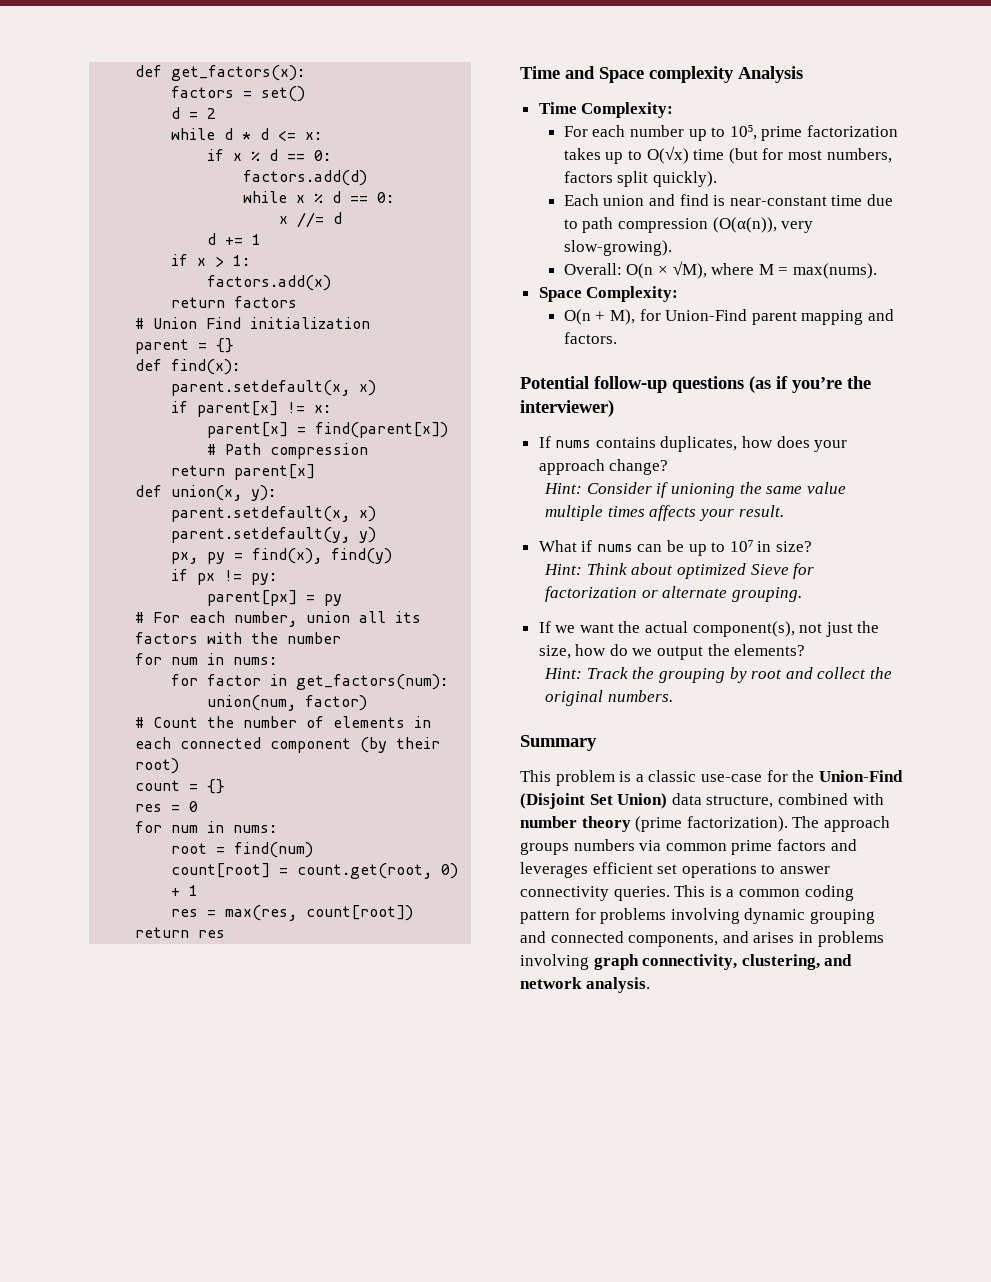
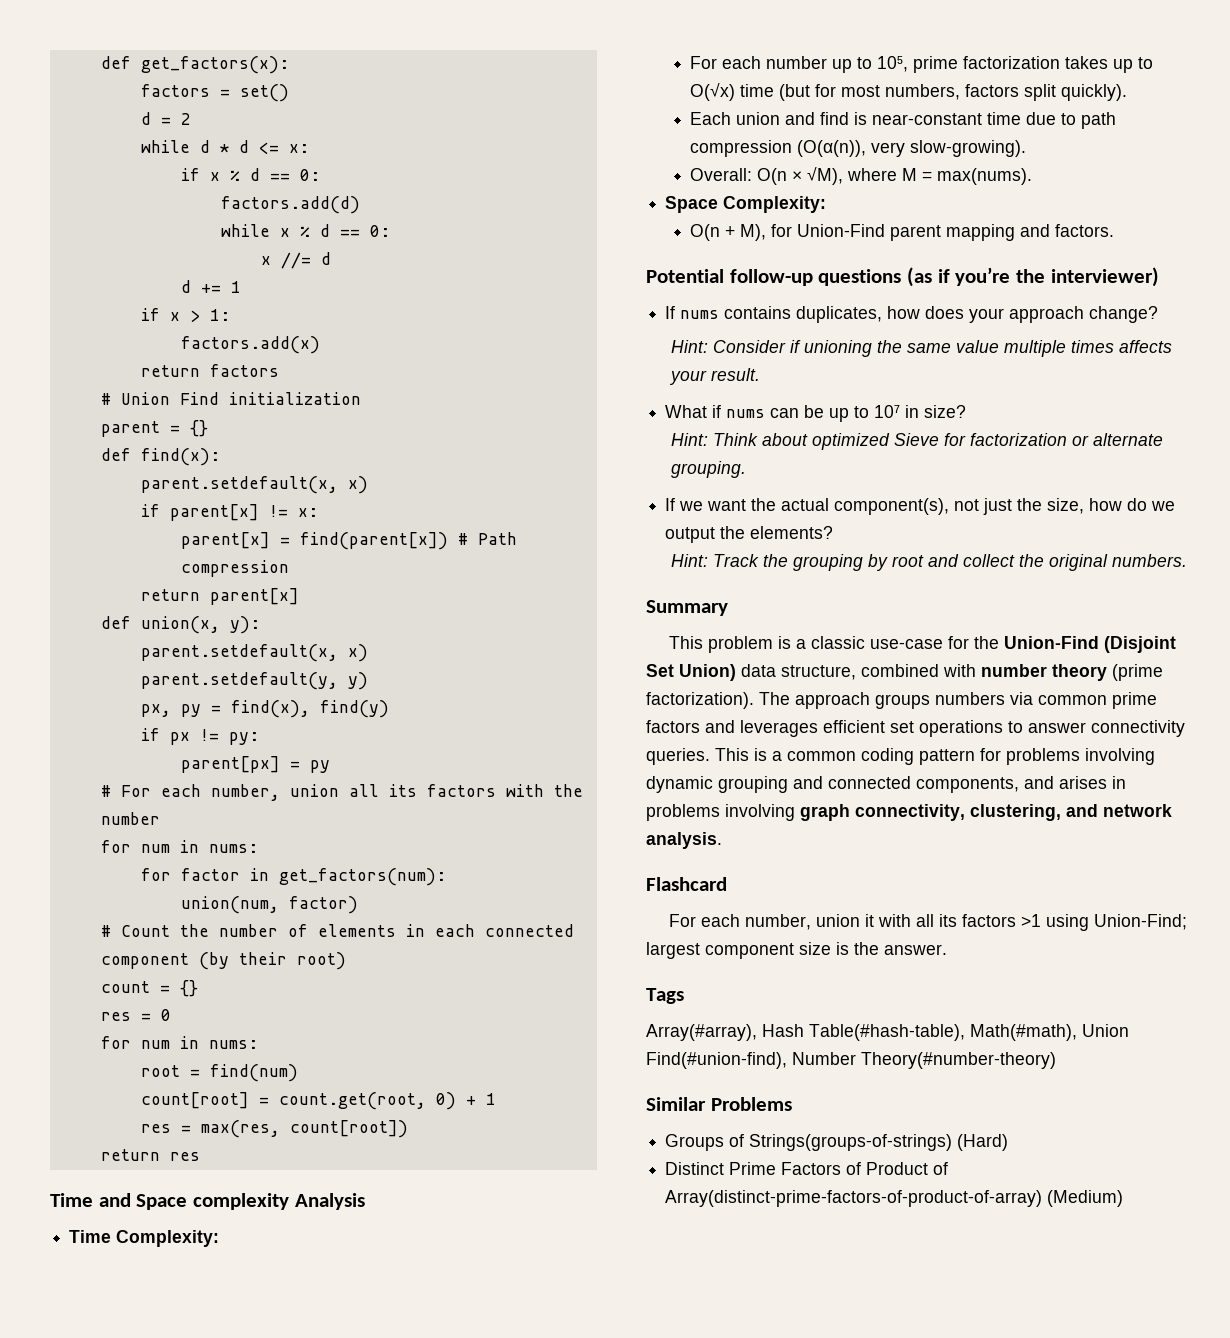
(650, 985) none -> [646,877,727,891] [669,914,1188,931] [646,942,947,959] [646,988,684,1004] [646,1024,1129,1041] [646,1052,1056,1069] [646,1097,792,1111] [665,1134,1009,1151] [665,1162,949,1175] [665,1190,1124,1207] // Flashcard // For each number, union it with all its factors >1 using Union-Find; largest component size is the answer. // Tags // Array(#array), Hash Table(#hash-table), Math(#math), Union Find(#union-find), Number Theory(#number-theory) // Similar Problems // Groups of Strings(groups-of-strings) (Hard) // Distinct Prime Factors of Product of Array(distinct-prime-factors-of-product-of-array) (Medium)

